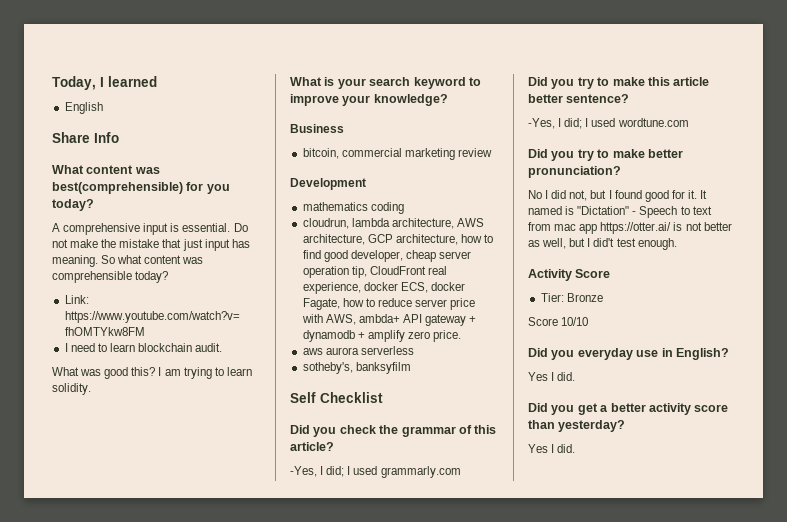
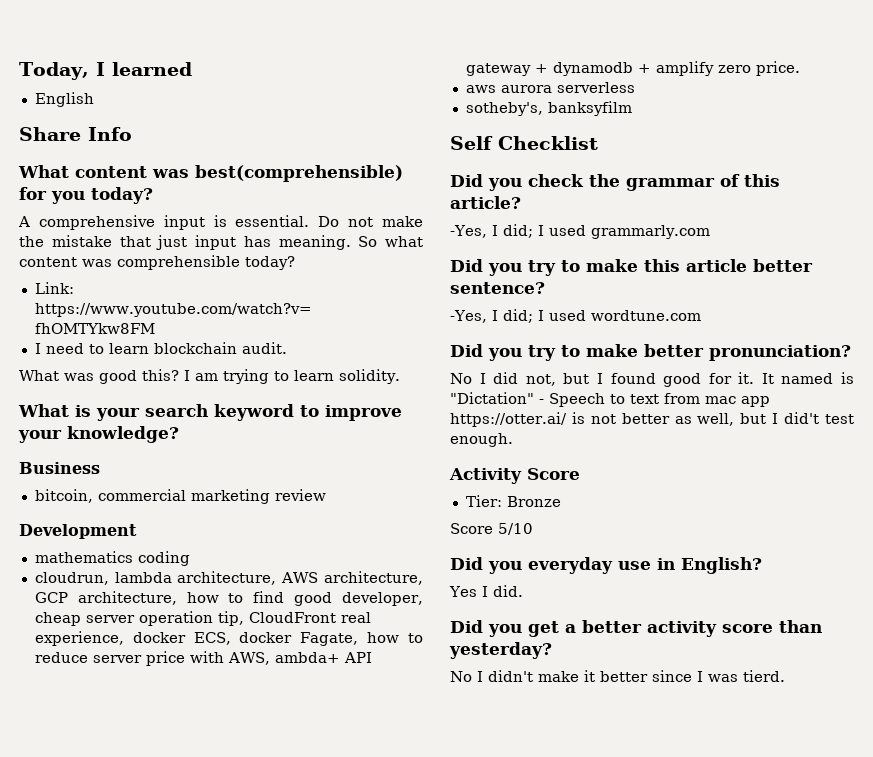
[561,317,589,326] 10/10 -> [498,523,533,535] 5/10
[528,444,576,453] Yes I did. -> [450,670,785,682] No I didn't make it better since I was tierd.

